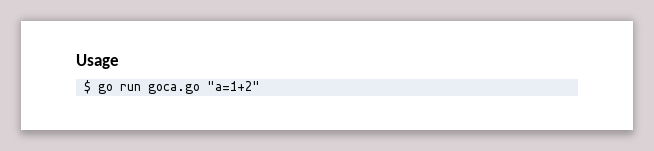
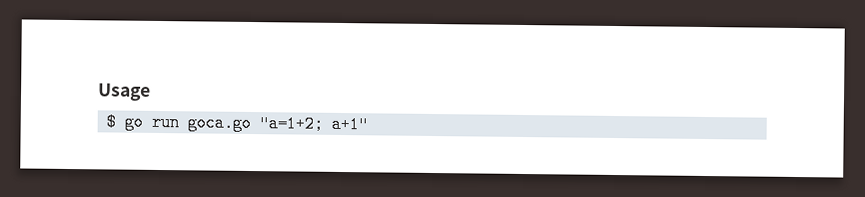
[207,81,261,91] "a=1+2" -> [259,115,369,134] "a=1+2; a+1"

